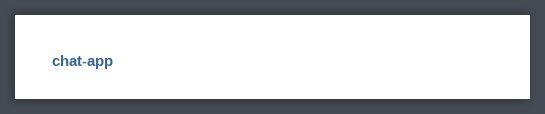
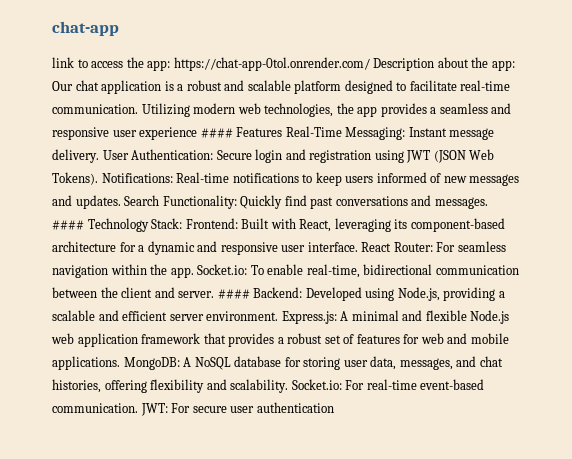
(113, 62) none -> [52,57,515,71] [52,80,511,94] [52,103,512,117] [52,126,495,140] [52,149,495,163] [52,172,520,186] [52,195,488,209] [52,218,505,232] [52,241,506,255] [52,264,519,278] [52,287,505,301] [52,310,510,324] [51,333,509,347] [52,356,503,370] [52,379,485,393] [52,402,334,416] // link to access the app: https://chat-app-0tol.onrender.com/ Description about the app: Our chat application is a robust and scalable platform designed to facilitate real-time communication. Utilizing modern web technologies, the app provides a seamless and responsive user experience #### Features Real-Time Messaging: Instant message delivery. User Authentication: Secure login and registration using JWT (JSON Web Tokens). Notifications: Real-time notifications to keep users informed of new messages and updates. Search Functionality: Quickly find past conversations and messages. #### Technology Stack: Frontend: Built with React, leveraging its component-based architecture for a dynamic and responsive user interface. React Router: For seamless navigation within the app. Socket.io: To enable real-time, bidirectional communication between the client and server. #### Backend: Developed using Node.js, providing a scalable and efficient server environment. Express.js: A minimal and flexible Node.js web application framework that provides a robust set of features for web and mobile applications. MongoDB: A NoSQL database for storing user data, messages, and chat histories, offering flexibility and scalability. Socket.io: For real-time event-based communication. JWT: For secure user authentication

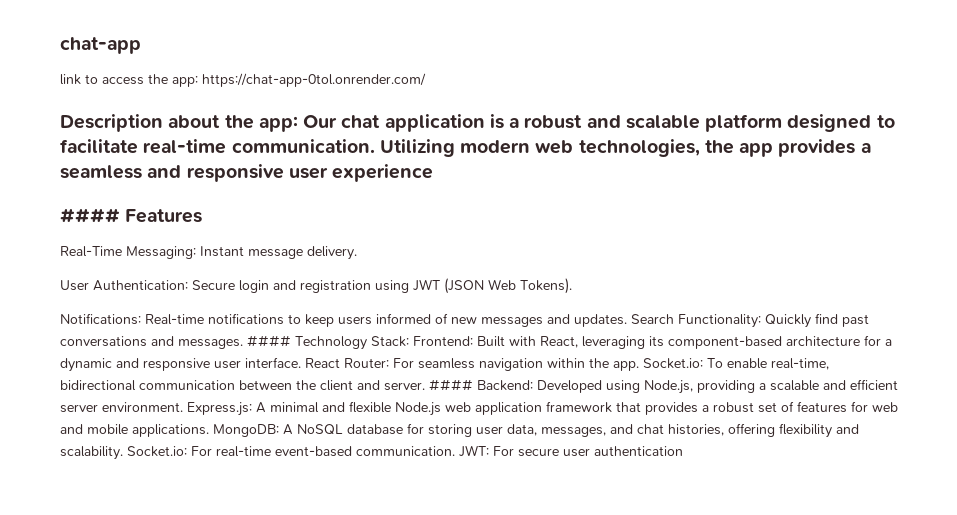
(370, 64) none -> (426, 80) //
(198, 133) none -> (434, 173) //
(283, 132) none -> (203, 216) //
(99, 156) none -> (357, 253) //
(98, 178) none -> (572, 286) //

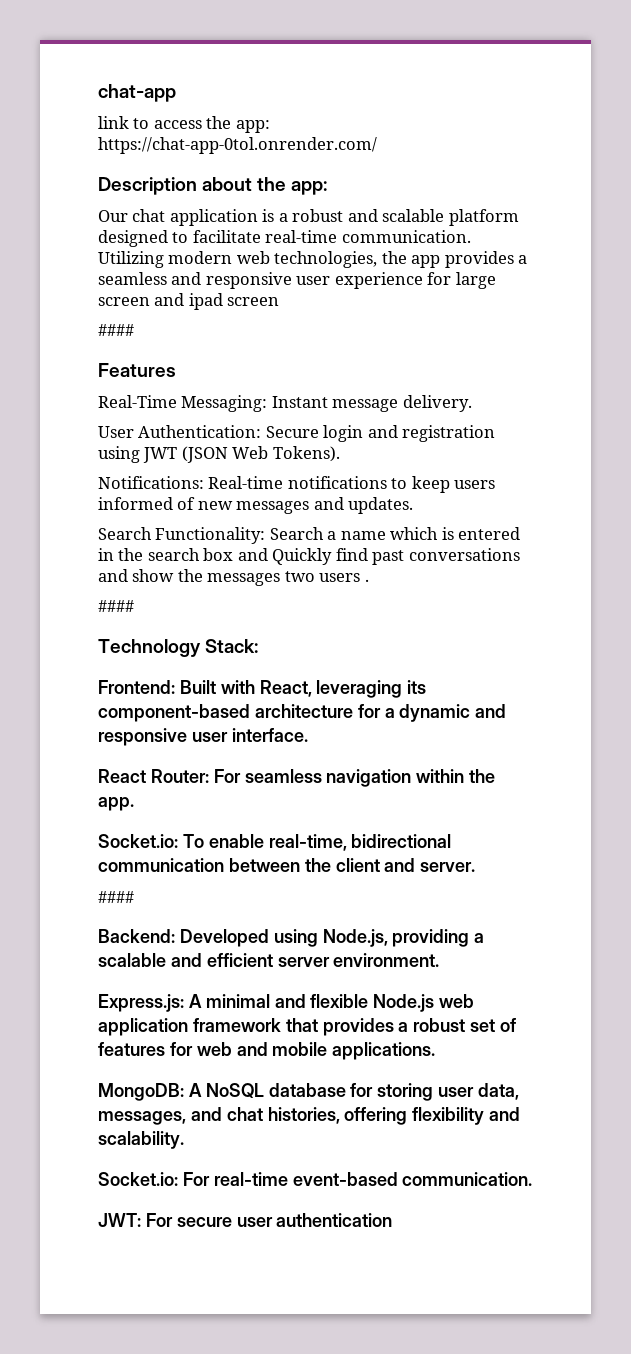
(298, 124) none -> (328, 188) //
[60,208,120,223] // #### -> [427,272,496,289] [98,293,280,310] [98,324,134,336] for large screen and ipad screen // #### //
(627, 320) none -> (414, 505) //
(761, 321) none -> [269,527,521,540] [98,548,268,561] Search a name which is entered in the search box and
[178,335,291,349] messages. #### -> [132,569,369,586] [98,600,134,612] show the messages two users . // #### //
(409, 341) none -> (259, 646) //
(301, 362) none -> (308, 735) //
(639, 366) none -> (134, 804) //
[429,379,473,391] #### -> [98,891,134,903] // #### //
(183, 407) none -> (440, 960) //
(209, 430) none -> (436, 1051) //
(123, 453) none -> (184, 1140) //
(455, 451) none -> (533, 1179) //

